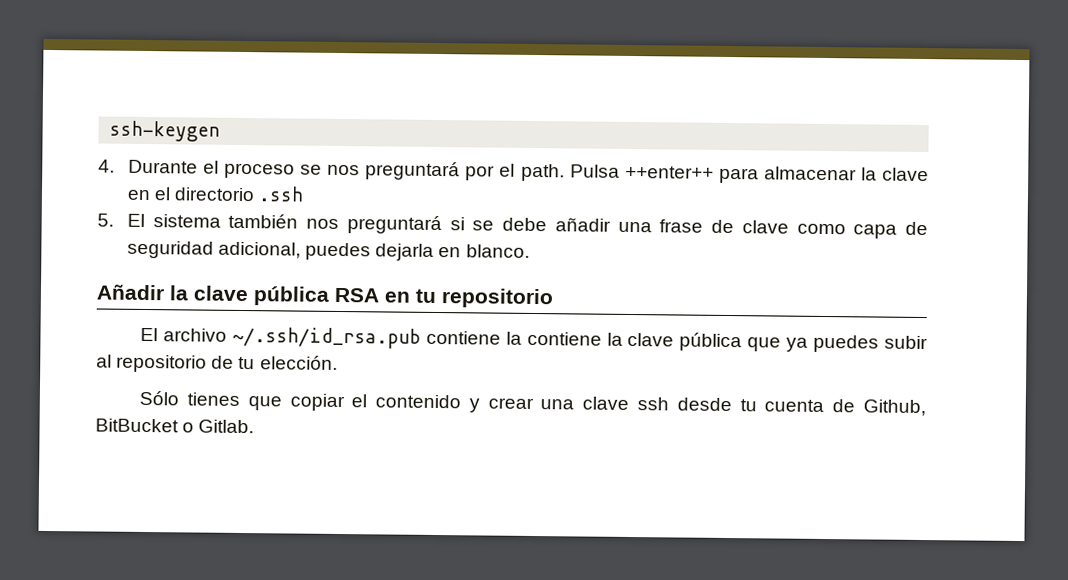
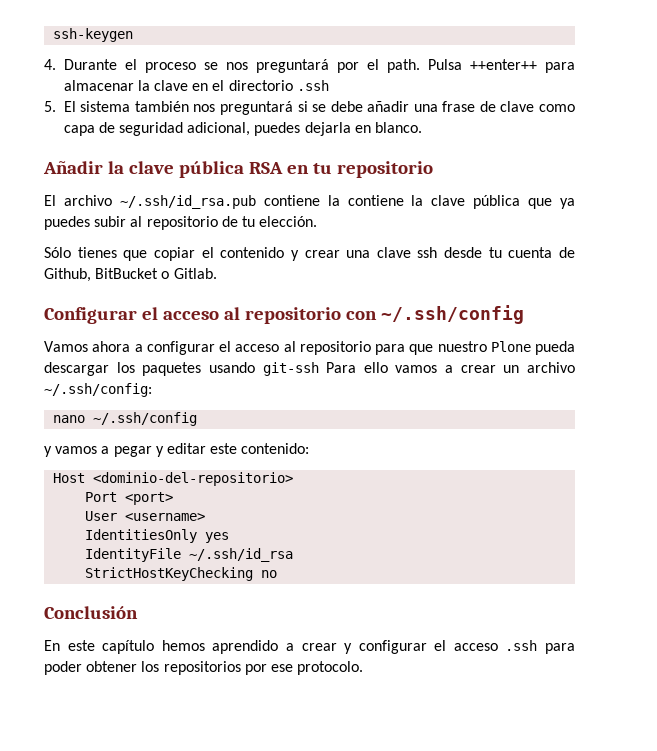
(255, 426) none -> [44,305,524,324] [44,341,575,355] [44,362,575,376] [44,383,152,397] [53,412,198,426] [44,443,310,457] [53,472,294,486] [85,492,174,505] [85,511,206,521] [85,529,230,543] [85,548,294,562] [85,567,278,581] [44,606,138,619] [44,640,575,654] [44,661,364,675] // Configurar el acceso al repositorio con ~/.ssh/config // Vamos ahora a configurar el acceso al repositorio para que nuestro Plone pueda descargar los paquetes usando git-ssh Para ello vamos a crear un archivo ~/.ssh/config: // nano ~/.ssh/config // y vamos a pegar y editar este contenido: // Host <dominio-del-repositorio> // Port <port> // User <username> // IdentitiesOnly yes // IdentityFile ~/.ssh/id_rsa // StrictHostKeyChecking no // Conclusión // En este capítulo hemos aprendido a crear y configurar el acceso .ssh para poder obtener los repositorios por ese protocolo.

